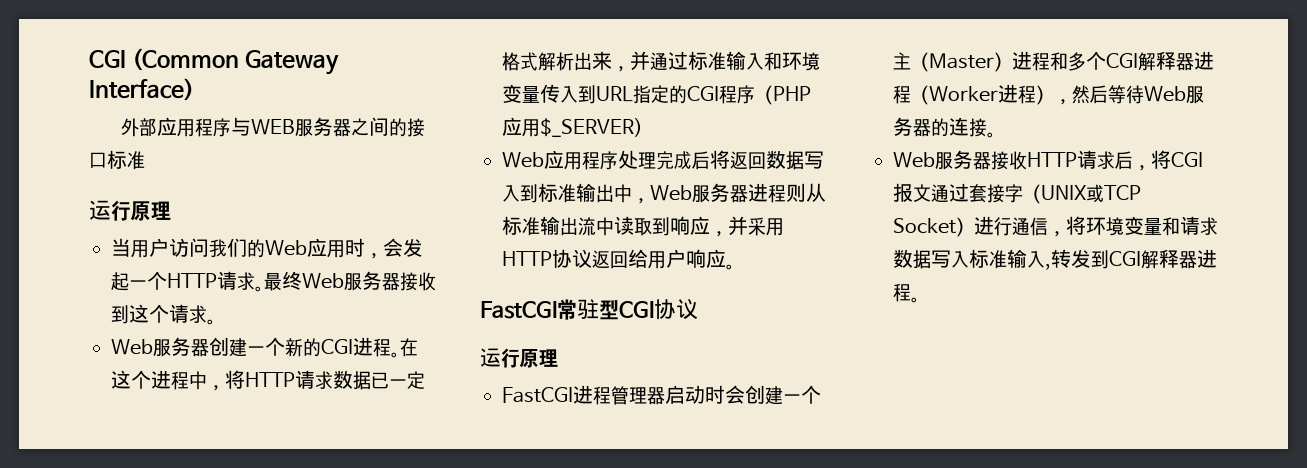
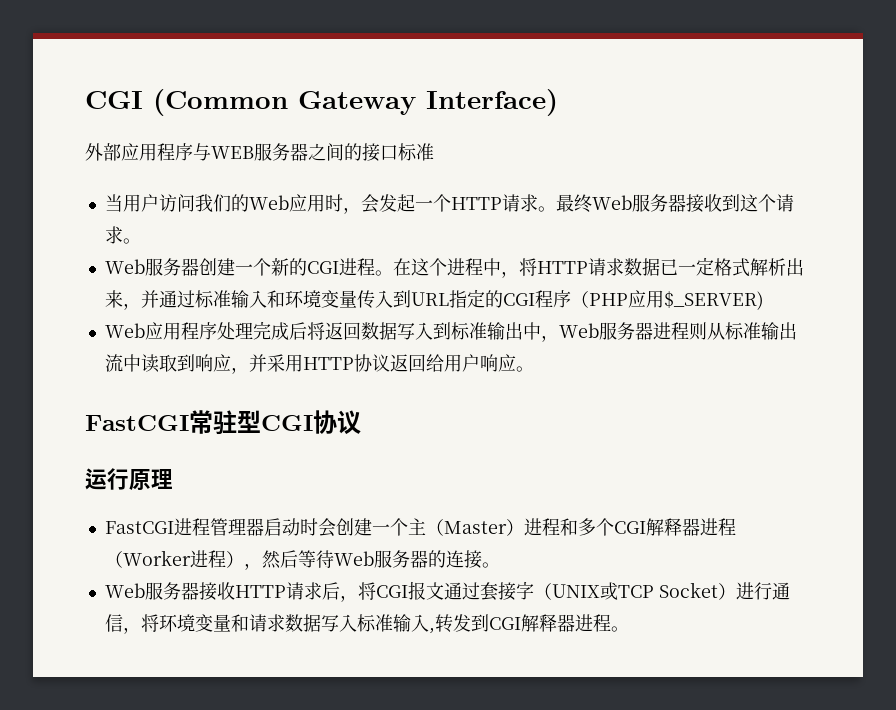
[89,200,171,221] // 运行原理 -> (434, 152) none

